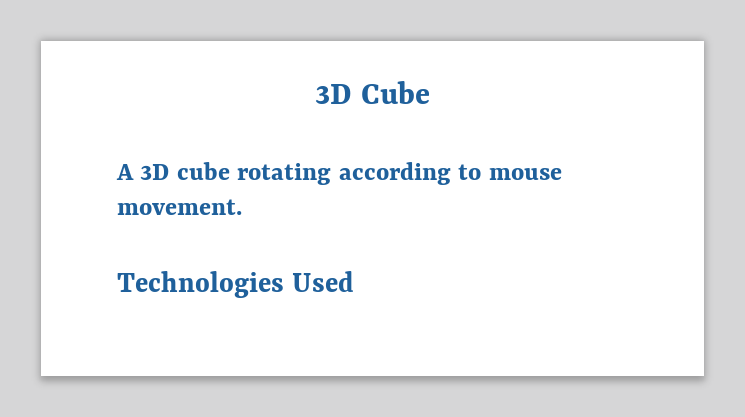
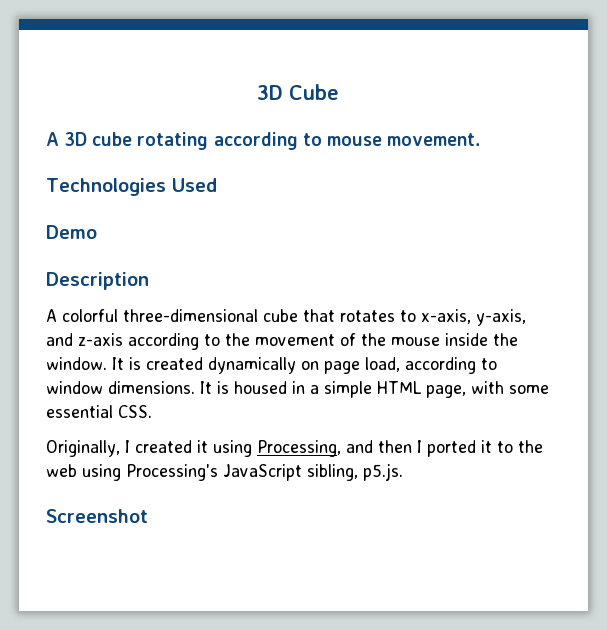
(355, 281) none -> [46,225,97,239] [46,272,149,290] [46,309,526,326] [46,333,518,350] [46,357,497,374] [46,381,549,398] [46,405,152,418] [46,440,543,457] [46,463,403,481] [46,509,148,523] // Demo // Description // A colorful three-dimensional cube that rotates to x-axis, y-axis, and z-axis according to the movement of the mouse inside the window. It is created dynamically on page load, according to window dimensions. It is housed in a simple HTML page, with some essential CSS. // Originally, I created it using Processing, and then I ported it to the web using Processing's JavaScript sibling, p5.js. // Screenshot

